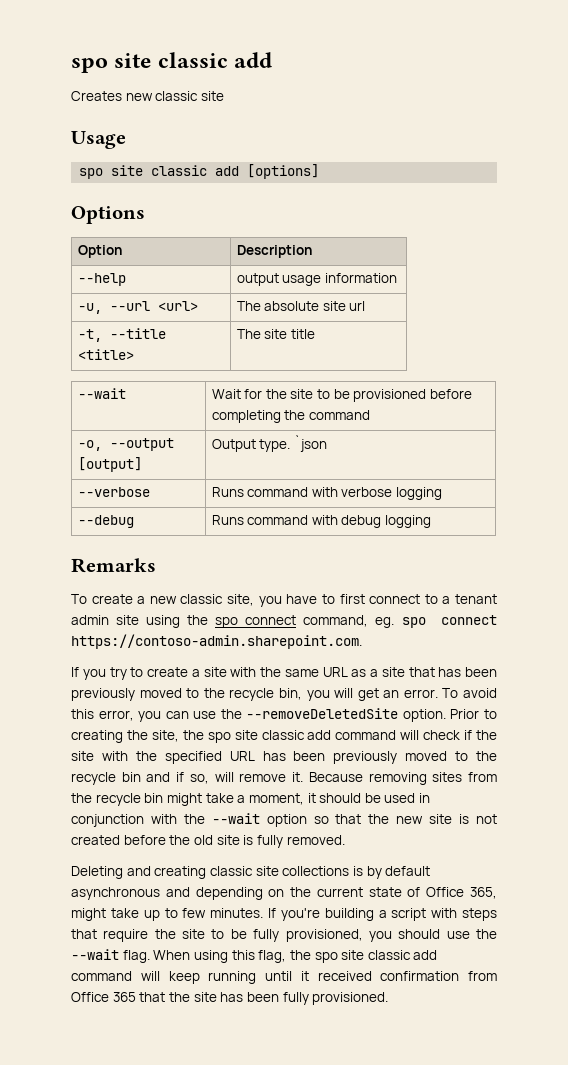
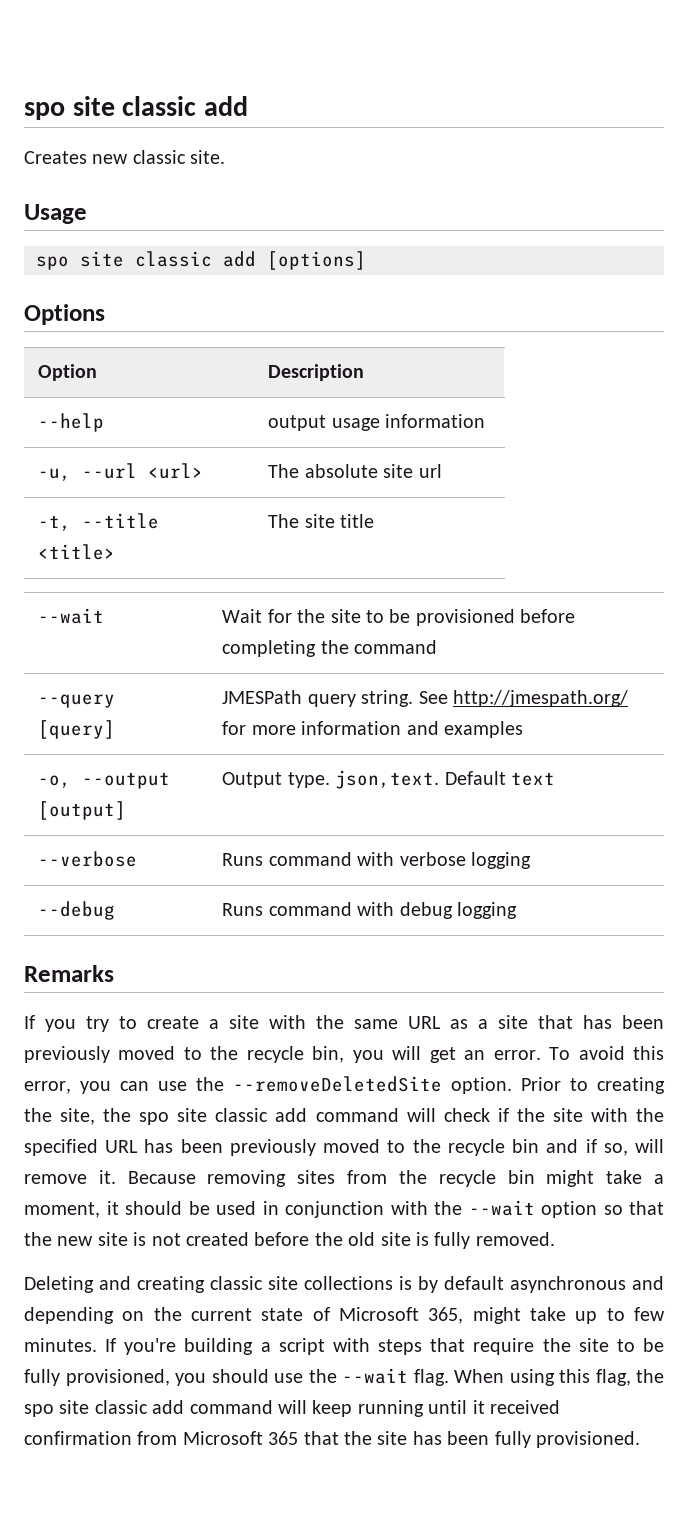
[200,91,224,101] site -> [190,150,226,164] site.
(370, 415) none -> [38,694,116,708] [38,720,116,739] [222,690,629,707] [222,721,524,738] // --query [query] | JMESPath query string. See http://jmespath.org/ for more information and examples
[293,435,327,452] `json -> [335,770,556,789] json,text. Default text
[71,594,498,607] [71,615,497,628] [71,634,362,649] // To create a new classic site, you have to first connect to a tenant admin site using the spo connect command, eg. spo connect https://contoso-admin.sharepoint.com. -> (114, 973) none
[426,887,465,897] Office -> [339,1307,419,1321] Microsoft
[71,992,109,1002] Office -> [182,1431,263,1445] Microsoft

